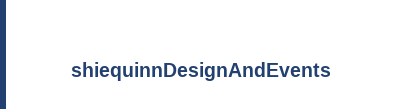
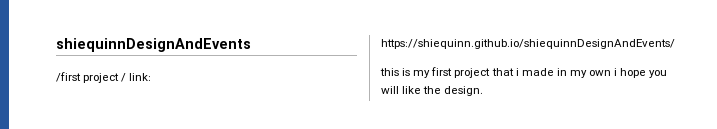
(331, 71) none -> [56,72,152,83] [381,39,675,49] [380,67,668,78] [381,86,484,96] // /first project / link: https://shiequinn.github.io/shiequinnDesignAndEvents/ // this is my first project that i made in my own i hope you will like the design.

